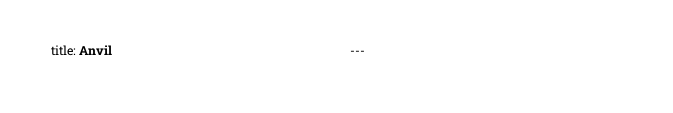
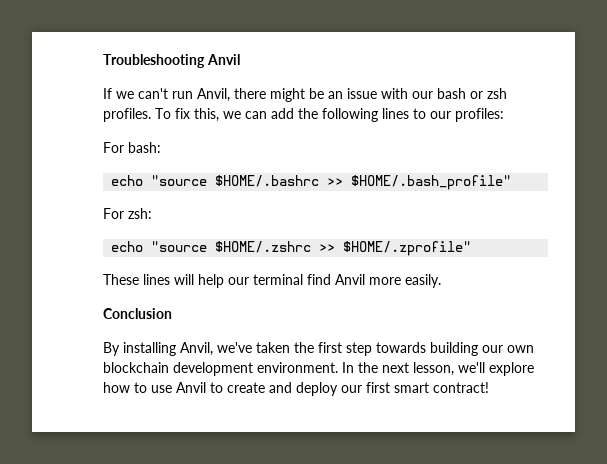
[51,45,76,56] title: -> [103,54,205,68] Troubleshooting
[350,50,365,55] --- -> [103,88,507,102] [103,108,504,122] [103,142,161,153] [111,175,512,190] [103,208,152,219] [111,241,472,256] [103,274,441,288] [103,308,172,319] [103,342,534,356] [103,362,534,376] [103,382,489,396] If we can't run Anvil, there might be an issue with our bash or zsh profiles. To fix this, we can add the following lines to our profiles: // For bash: // echo "source $HOME/.bashrc >> $HOME/.bash_profile" // For zsh: // echo "source $HOME/.zshrc >> $HOME/.zprofile" // These lines will help our terminal find Anvil more easily. // Conclusion // By installing Anvil, we've taken the first step towards building our own blockchain development environment. In the next lesson, we'll explore how to use Anvil to create and deploy our first smart contract!

